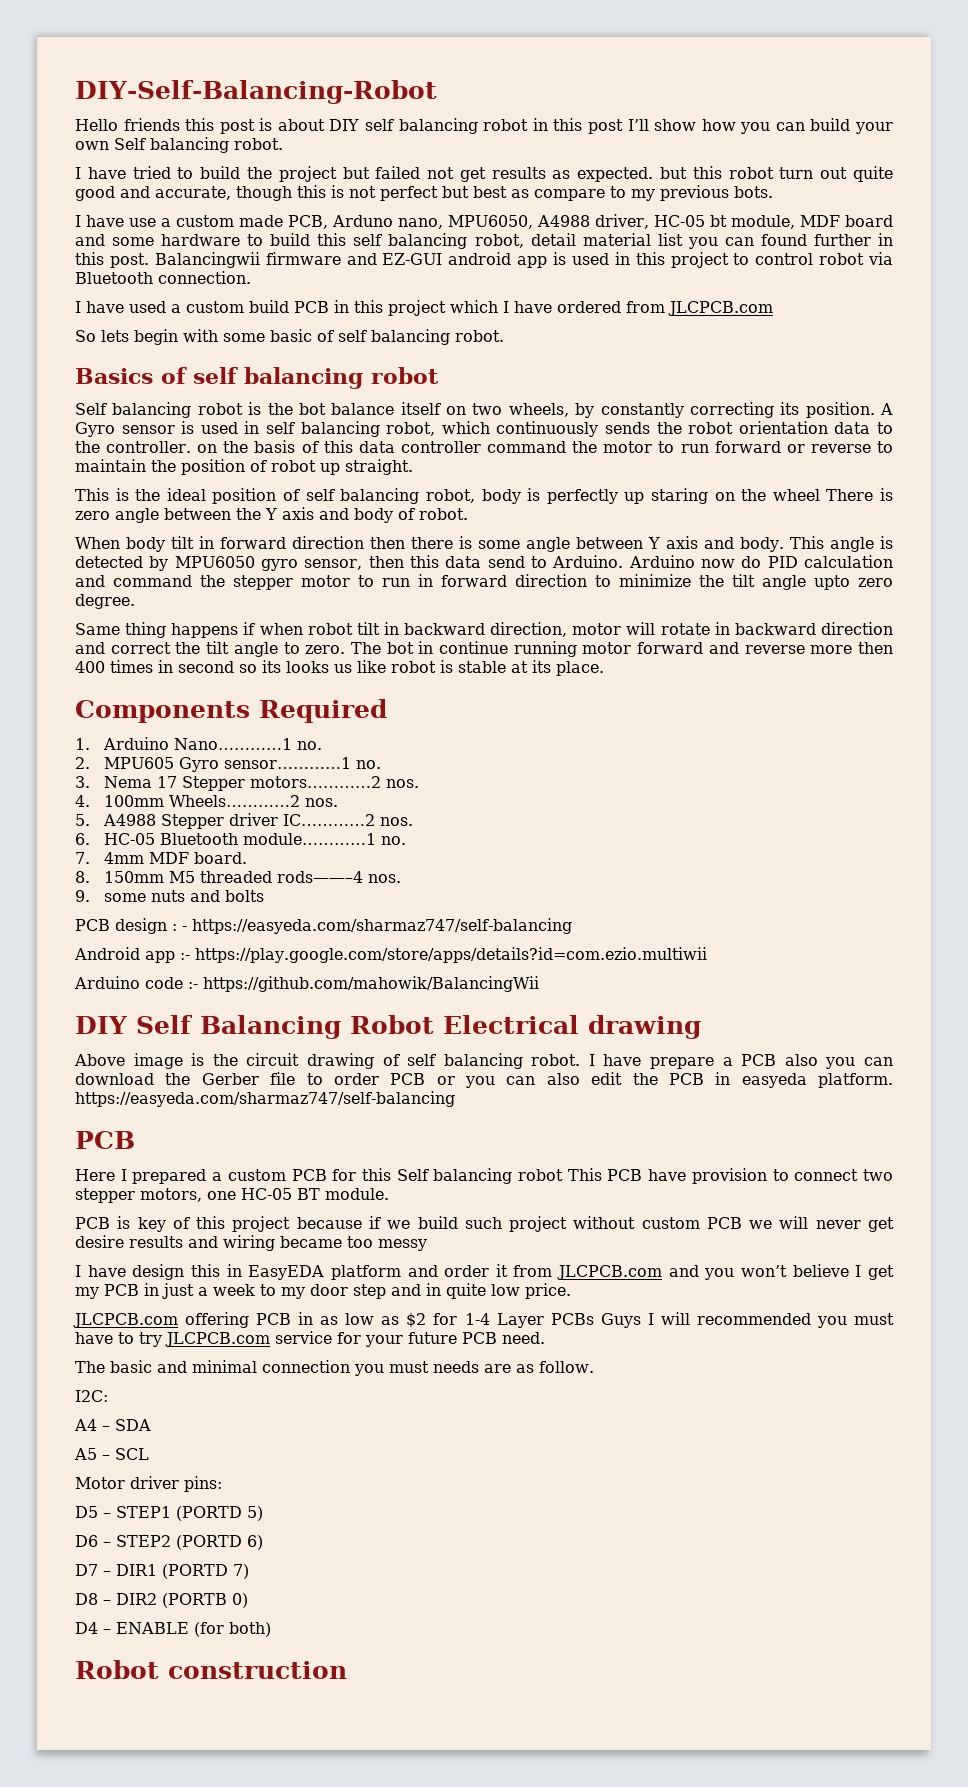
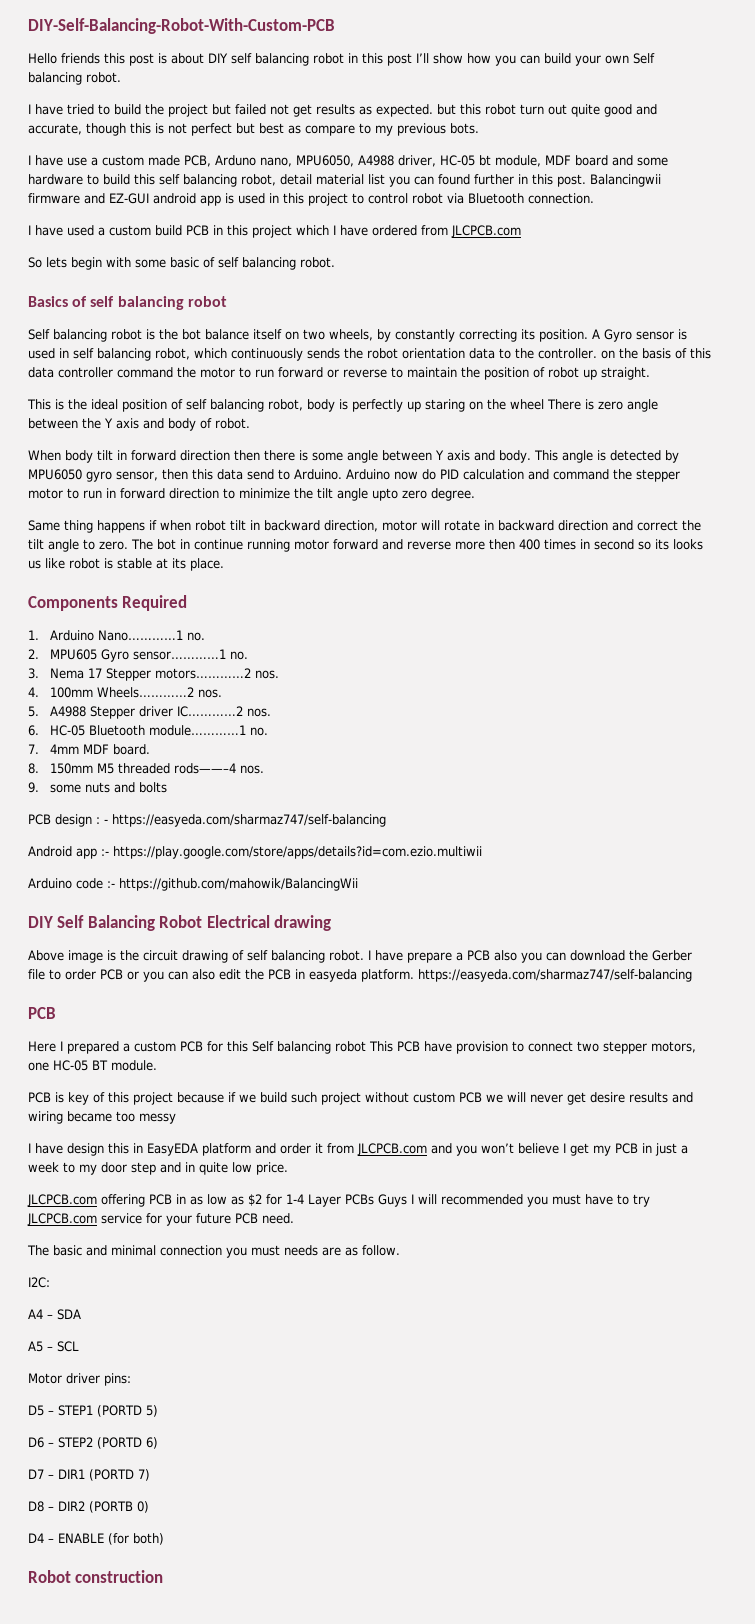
[75,80,437,104] DIY-Self-Balancing-Robot -> [28,18,335,34] DIY-Self-Balancing-Robot-With-Custom-PCB

